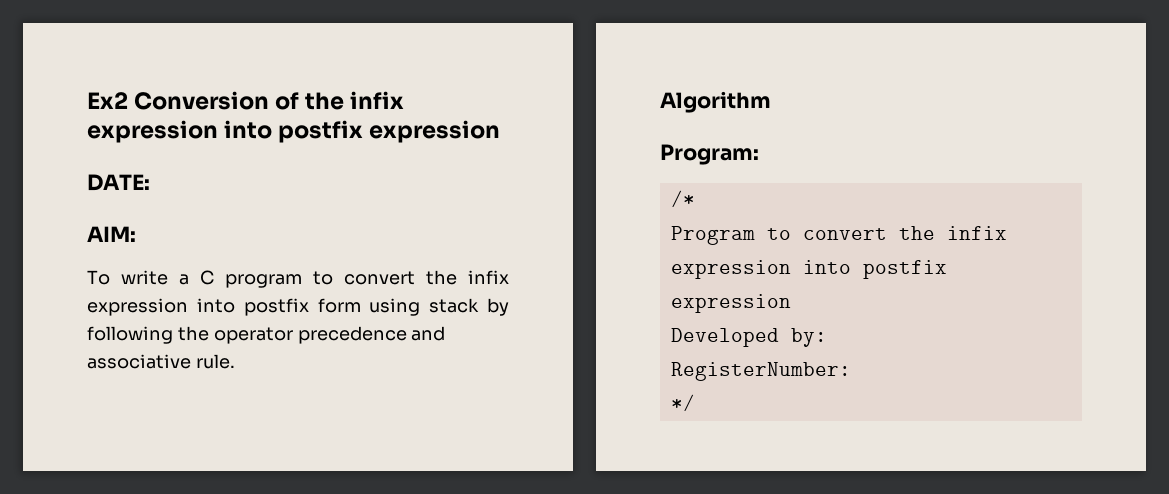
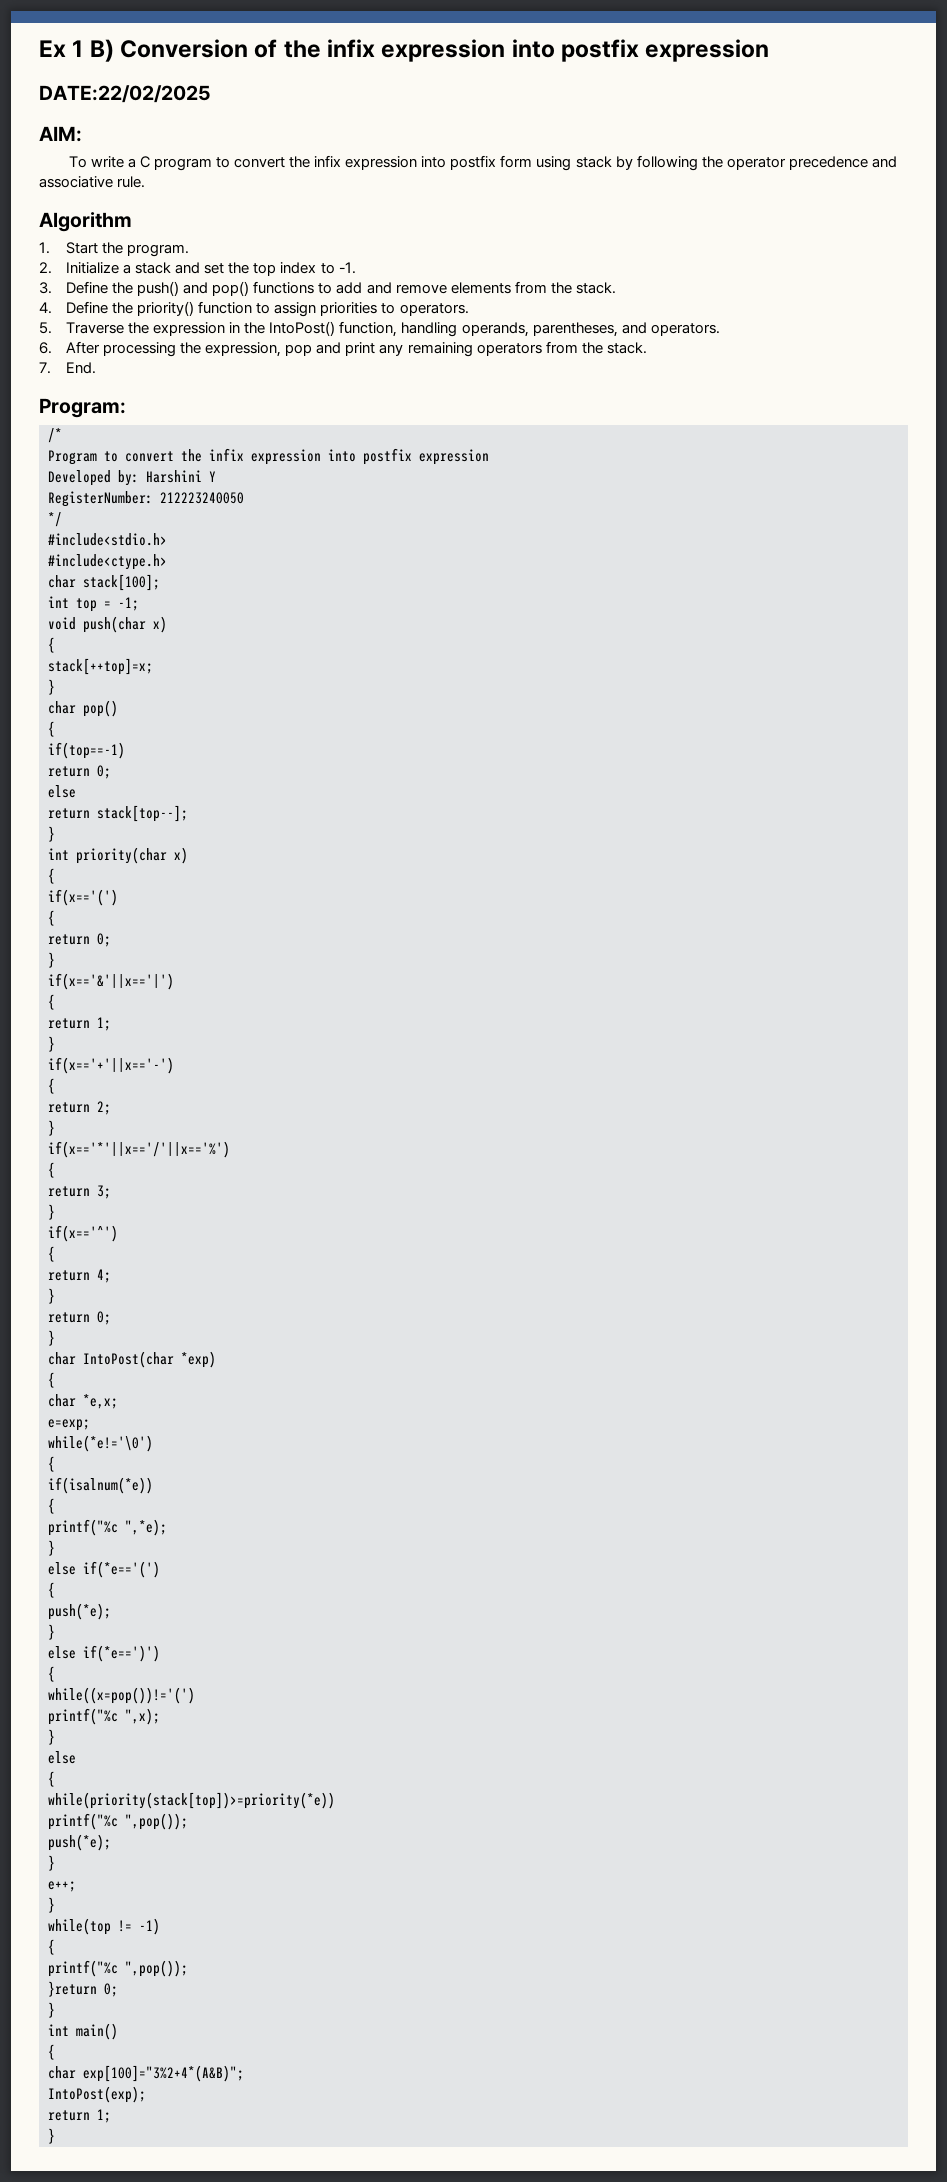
[87,92,128,109] Ex2 -> [39,39,114,62] Ex 1 B)
[87,174,150,191] DATE: -> [39,85,211,103] DATE:22/02/2025
(771, 102) none -> [39,242,190,257] [39,262,356,276] [39,281,616,296] [39,301,469,317] [39,321,720,337] [39,341,647,357] [39,362,97,374] // 1. Start the program. // 2. Initialize a stack and set the top index to -1. // 3. Define the push() and pop() functions to add and remove elements from the stack. // 4. Define the priority() function to assign priorities to operators. // 5. Traverse the expression in the IntoPost() function, handling operands, parentheses, and operators. // 6. After processing the expression, pop and print any remaining operators from the stack. // 7. End.
(827, 337) none -> [146,470,216,483] Harshini Y
(851, 371) none -> [160,492,244,504] 212223240050
(695, 402) none -> [48,533,167,546] [48,554,167,570] [48,574,160,591] [48,596,139,612] [48,616,167,633] [48,637,55,653] [48,658,153,675] [48,679,55,695] [48,700,118,717] [48,721,55,737] [48,742,125,759] [48,765,111,779] [48,785,76,798] [48,805,188,822] [48,826,55,842] [48,847,188,864] [48,868,55,884] [48,889,118,906] [48,910,55,926] [48,933,111,947] [48,952,55,968] [48,973,174,990] [48,994,55,1010] [48,1017,111,1031] [48,1036,55,1052] [48,1057,174,1074] [48,1078,55,1094] [48,1101,111,1115] [48,1120,55,1136] [48,1141,230,1158] [48,1162,55,1178] [48,1185,111,1199] [48,1204,55,1220] [48,1225,118,1242] [48,1246,55,1262] [48,1269,111,1283] [48,1288,55,1304] [48,1311,111,1325] [48,1330,55,1346] [48,1351,216,1368] [48,1372,55,1388] [48,1394,118,1409] [48,1419,90,1431] [48,1435,153,1452] [48,1456,55,1472] [48,1477,153,1494] [48,1498,55,1514] [48,1519,167,1536] [48,1540,55,1556] [48,1561,160,1578] [48,1582,55,1598] [48,1603,111,1620] [48,1624,55,1640] [48,1645,160,1662] [48,1666,55,1682] [48,1687,195,1704] [48,1708,160,1725] [48,1729,55,1745] [48,1751,76,1764] [48,1771,55,1787] [48,1792,335,1809] [48,1813,188,1830] [48,1834,111,1851] [48,1855,55,1871] [48,1881,76,1892] [48,1897,55,1913] [48,1918,160,1935] [48,1939,55,1955] [48,1960,188,1977] [48,1981,118,1997] [48,2002,55,2018] [48,2023,118,2040] [48,2044,55,2060] [48,2065,244,2082] [48,2086,146,2103] [48,2109,111,2123] [48,2128,55,2144] // #include<stdio.h> // #include<ctype.h> // char stack[100]; // int top = -1; // void push(char x) // { // stack[++top]=x; // } // char pop() // { // if(top==-1) // return 0; // else // return stack[top--]; // } // int priority(char x) // { // if(x=='(') // { // return 0; // } // if(x=='&'||x=='|') // { // return 1; // } // if(x=='+'||x=='-') // { // return 2; // } // if(x=='*'||x=='/'||x=='%') // { // return 3; // } // if(x=='^') // { // return 4; // } // return 0; // } // char IntoPost(char *exp) // { // char *e,x; // e=exp; // while(*e!='\0') // { // if(isalnum(*e)) // { // printf("%c ",*e); // } // else if(*e=='(') // { // push(*e); // } // else if(*e==')') // { // while((x=pop())!='(') // printf("%c ",x); // } // else // { // while(priority(stack[top])>=priority(*e)) // printf("%c ",pop()); // push(*e); // } // e++; // } // while(top != -1) // { // printf("%c ",pop()); // }return 0; // } // int main() // { // char exp[100]="3%2+4*(A&B)"; // IntoPost(exp); // return 1; // }

